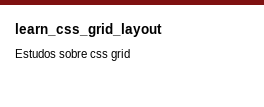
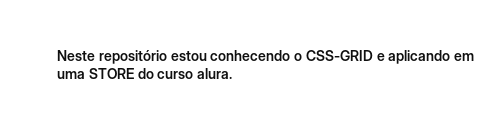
[15,23,162,37] [15,49,131,61] learn_css_grid_layout // Estudos sobre css grid -> [57,50,475,64] [57,68,233,79] Neste repositório estou conhecendo o CSS-GRID e aplicando em uma STORE do curso alura.

